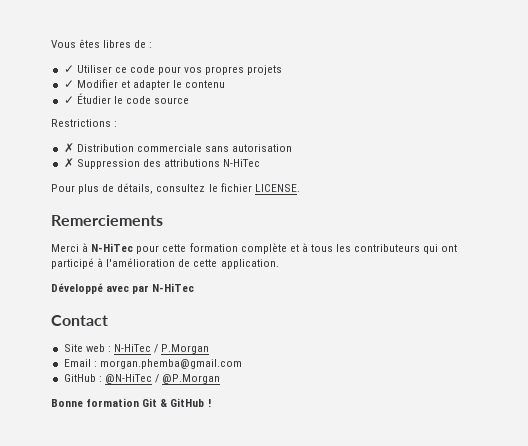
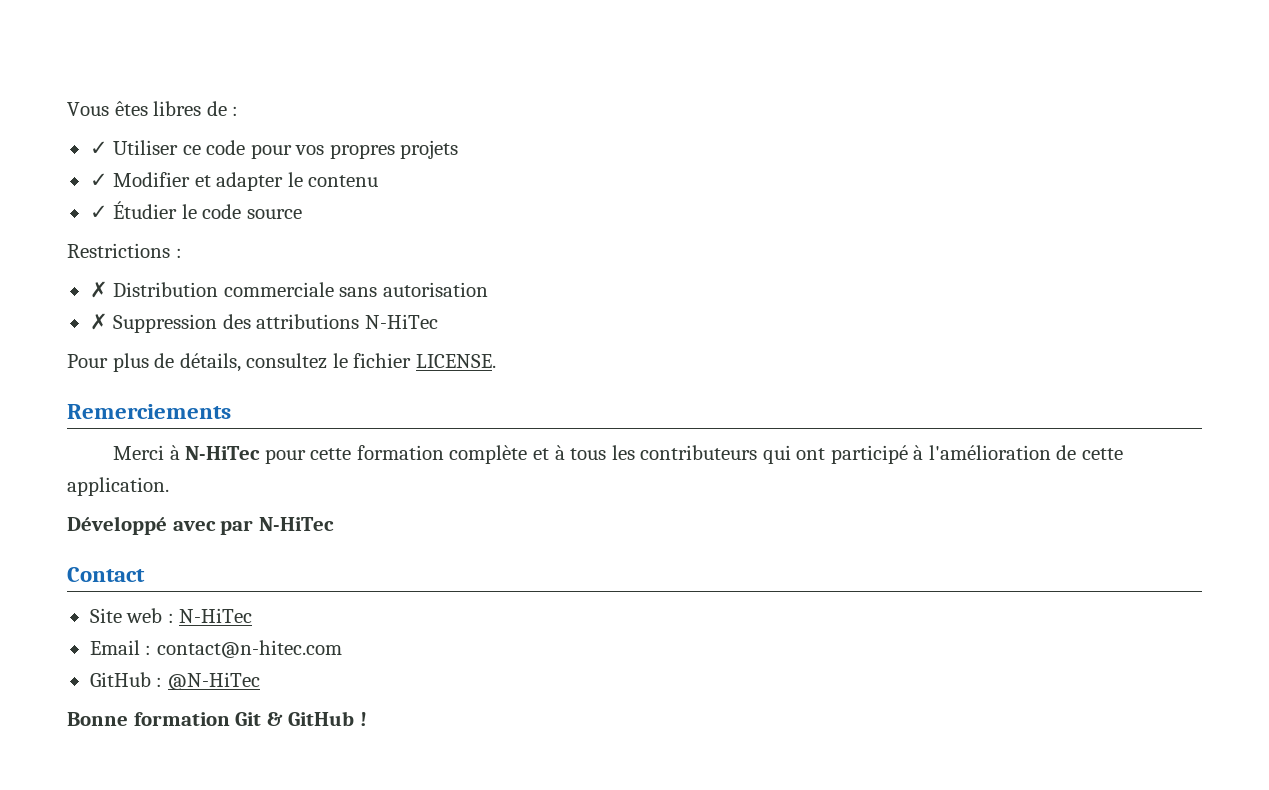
[154,344,210,354] / P.Morgan -> (253, 615) none
[99,359,242,369] morgan.phemba@gmail.com -> [156,640,342,658] contact@n-hitec.com
[154,374,221,384] / @P.Morgan -> (260, 681) none

